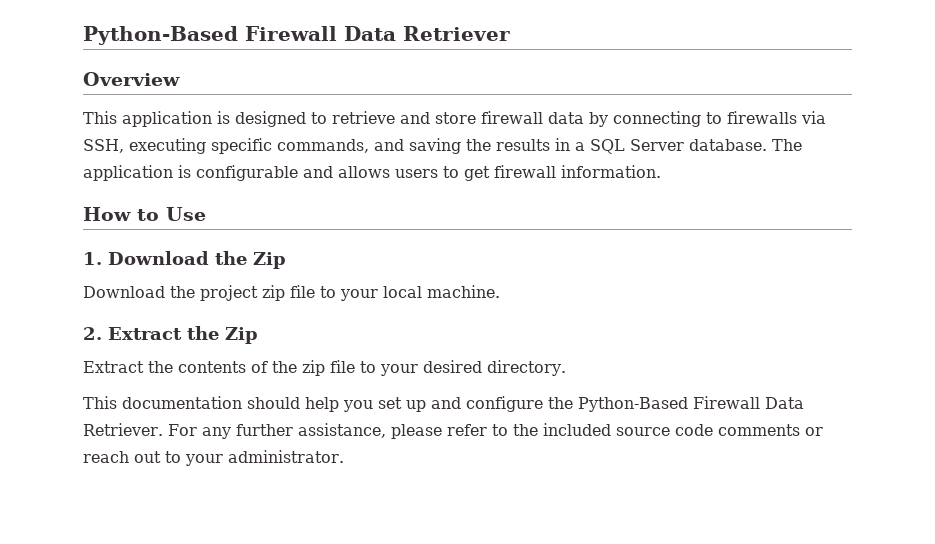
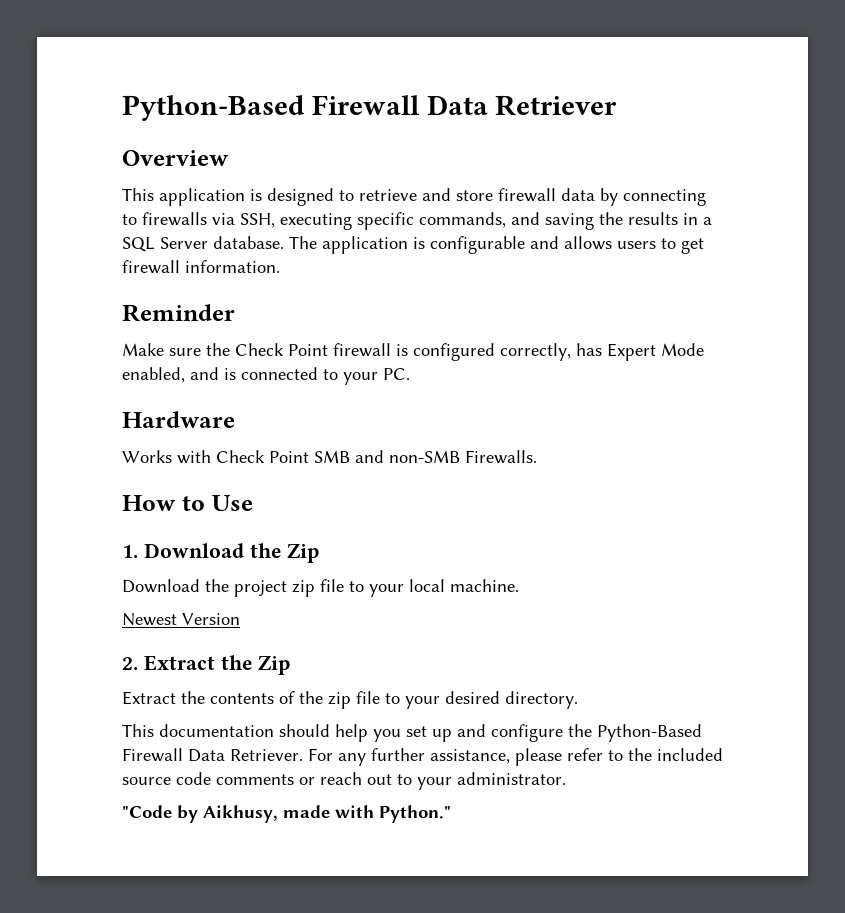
(661, 171) none -> [122,304,235,322] [122,343,704,361] [122,367,410,385] [122,411,235,428] [122,450,537,464] // Reminder // Make sure the Check Point firewall is configured correctly, has Expert Mode enabled, and is connected to your PC. // Hardware // Works with Check Point SMB and non-SMB Firewalls.
(500, 291) none -> [122,613,240,626] // Newest Version
(344, 456) none -> [122,805,451,823] // "Code by Aikhusy, made with Python."

